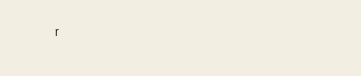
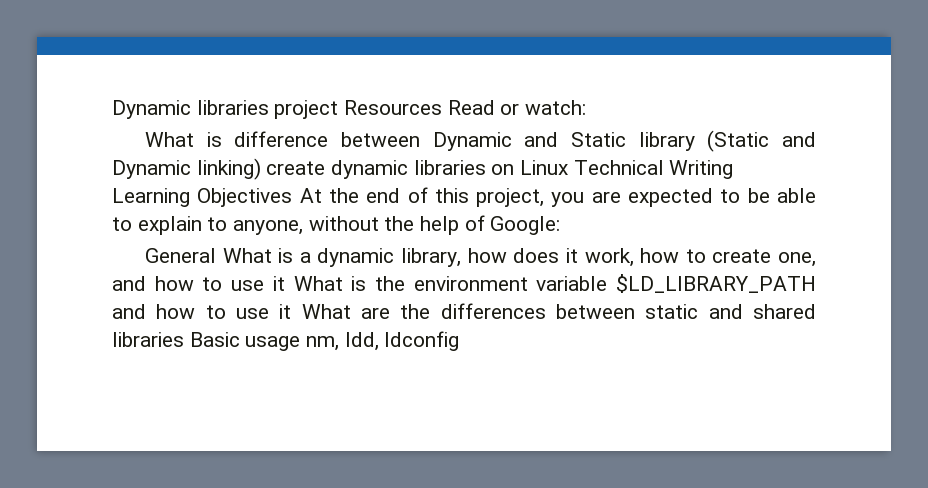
[55,28,59,36] r -> [112,100,587,119] [144,130,817,152] [112,158,734,180] [112,187,816,207] [112,215,561,235] [144,248,816,267] [112,274,816,293] [112,303,817,319] [112,331,460,351] Dynamic libraries project Resources Read or watch: // What is difference between Dynamic and Static library (Static and Dynamic linking) create dynamic libraries on Linux Technical Writing Learning Objectives At the end of this project, you are expected to be able to explain to anyone, without the help of Google: // General What is a dynamic library, how does it work, how to create one, and how to use it What is the environment variable $LD_LIBRARY_PATH and how to use it What are the differences between static and shared libraries Basic usage nm, ldd, ldconfig

